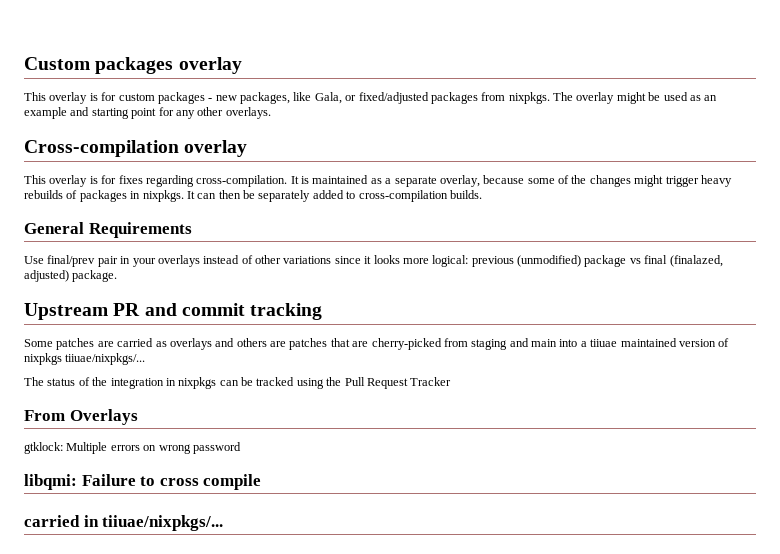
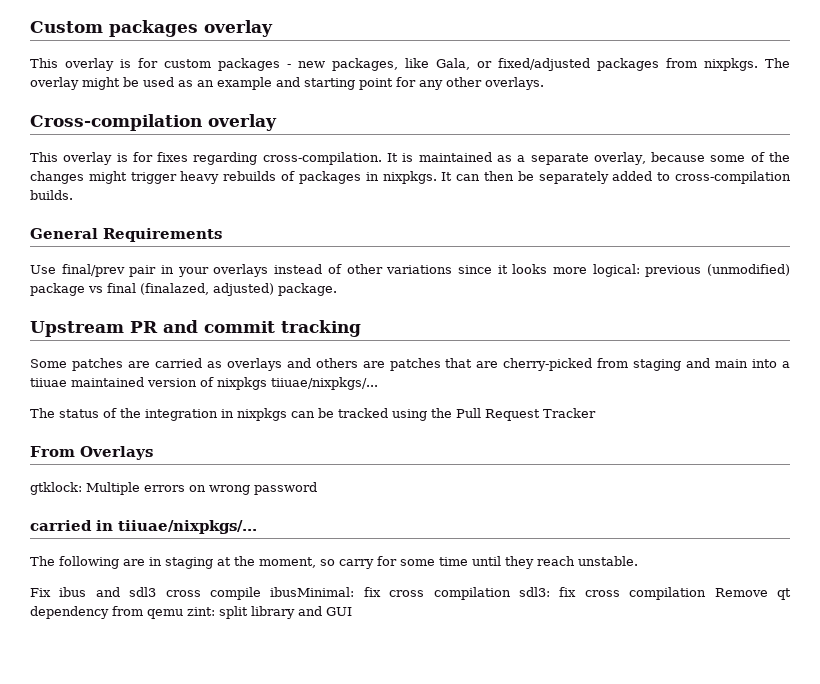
[24,474,262,490] [24,515,224,531] libqmi: Failure to cross compile // carried in tiiuae/nixpkgs/... -> [30,520,257,534] [30,556,638,569] [30,587,791,600] [30,606,352,619] carried in tiiuae/nixpkgs/... // The following are in staging at the moment, so carry for some time until they reach unstable. // Fix ibus and sdl3 cross compile ibusMinimal: fix cross compilation sdl3: fix cross compilation Remove qt dependency from qemu zint: split library and GUI

